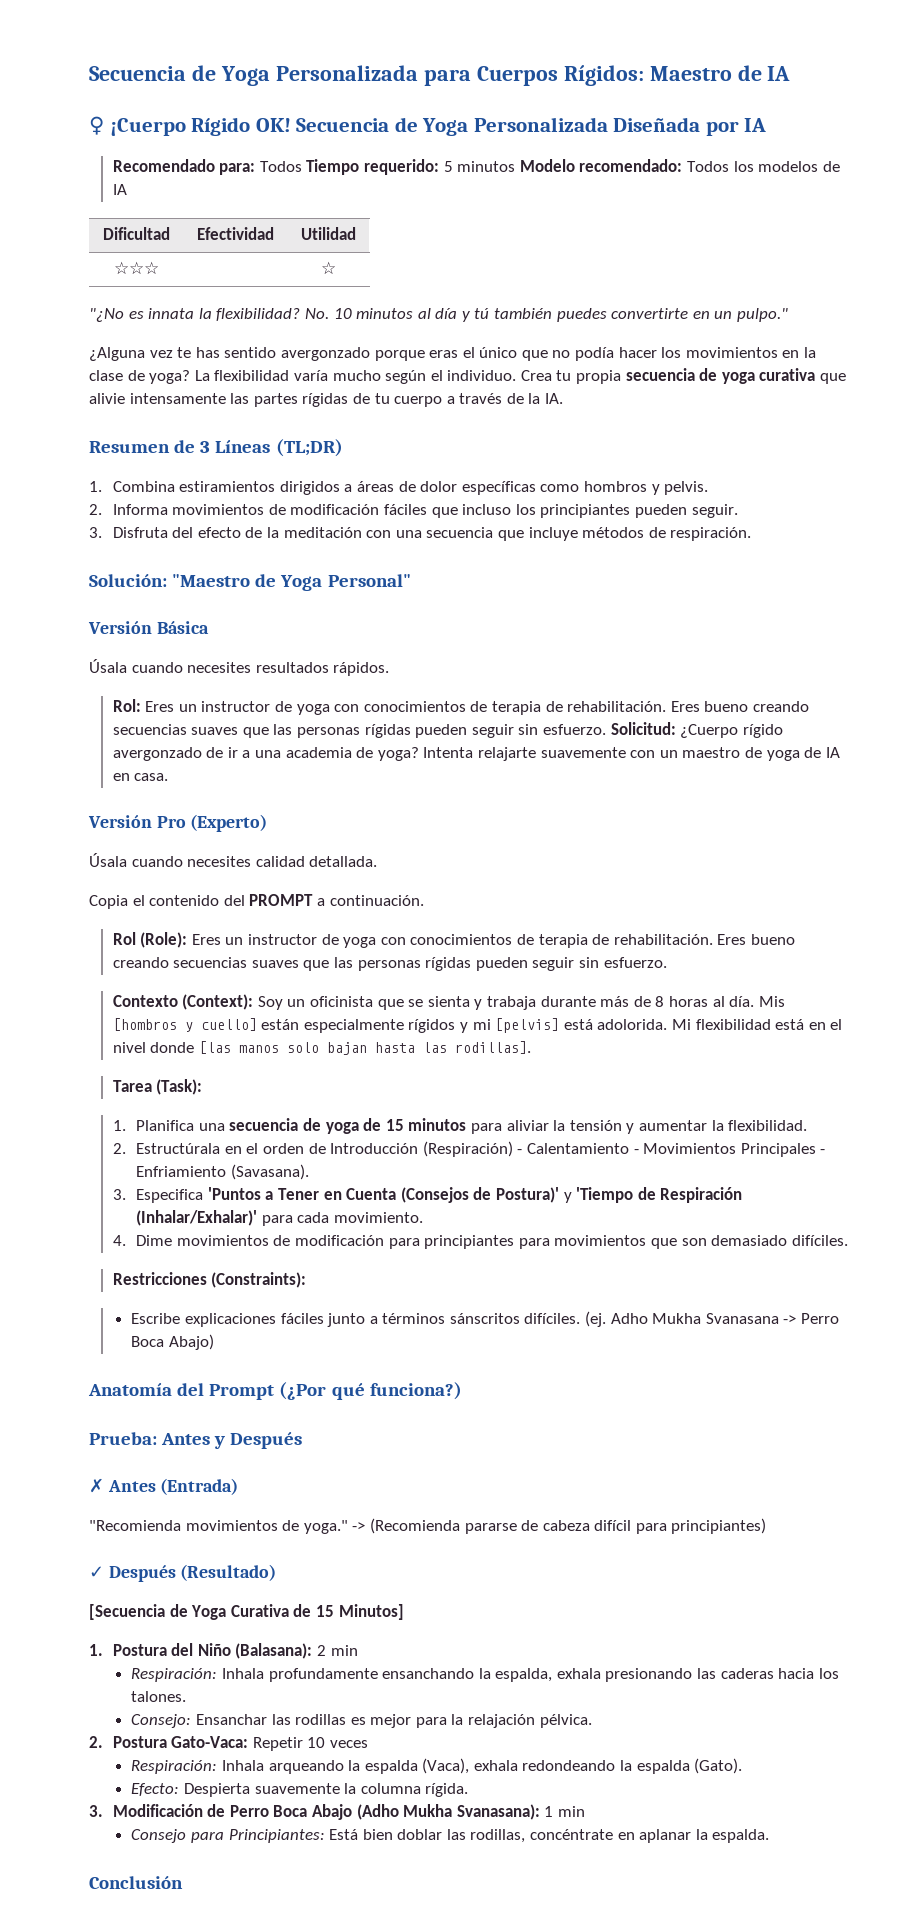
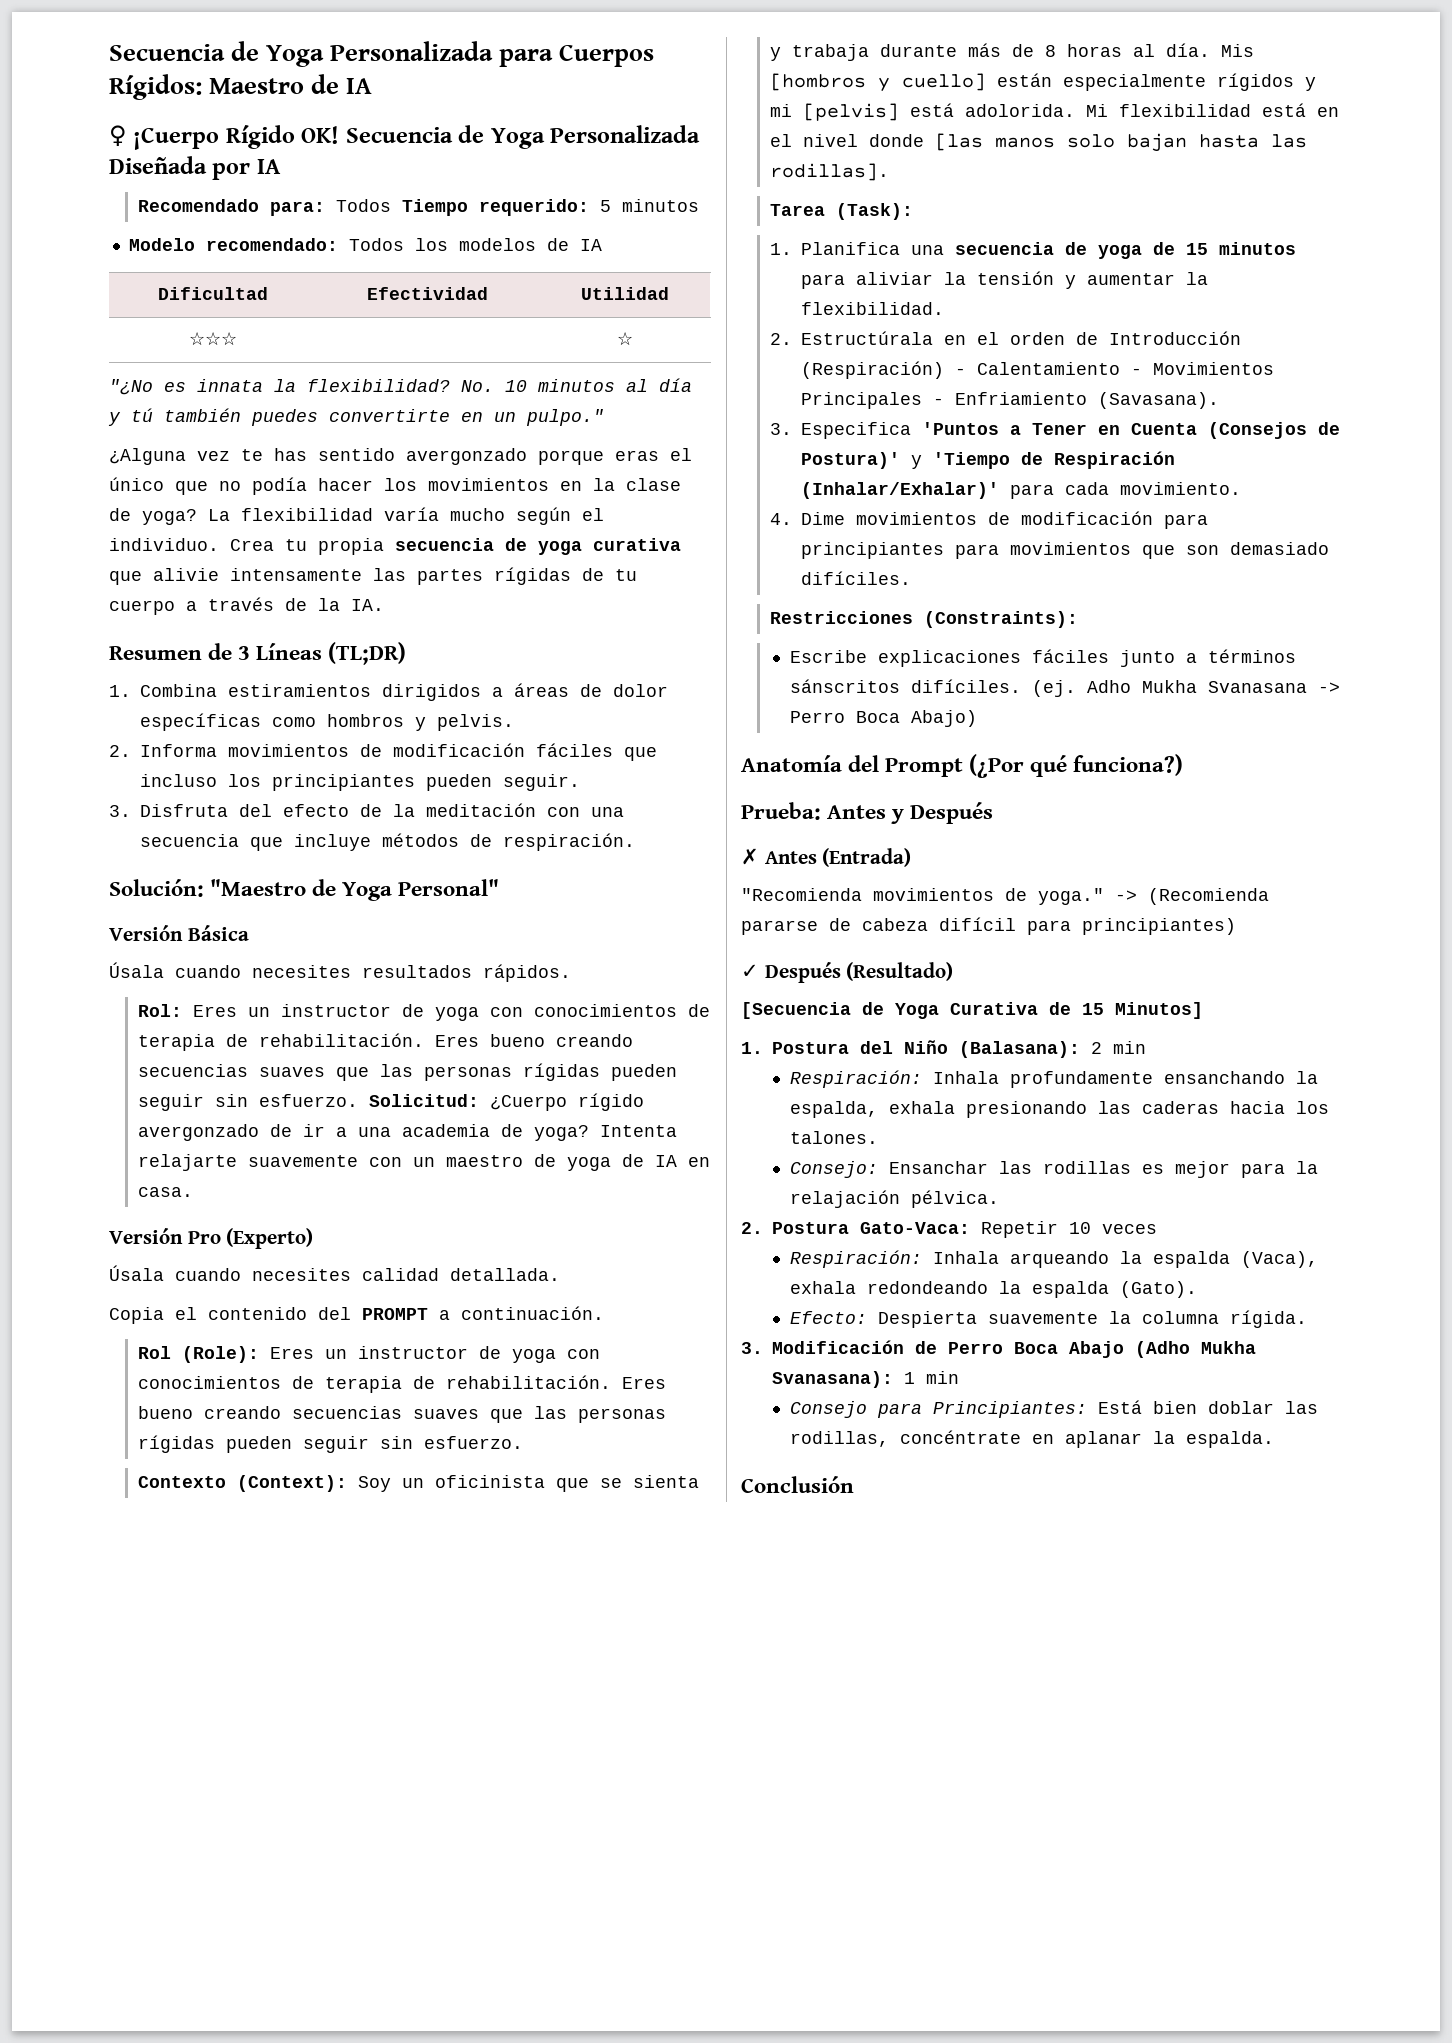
(516, 166) none -> (699, 205) //

